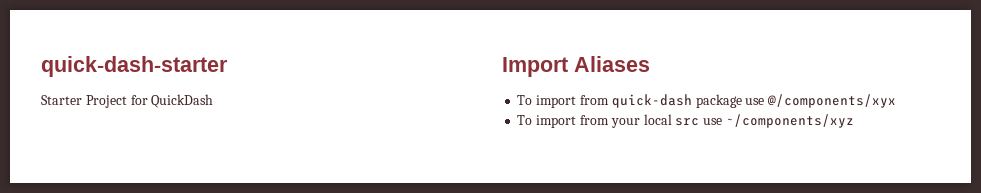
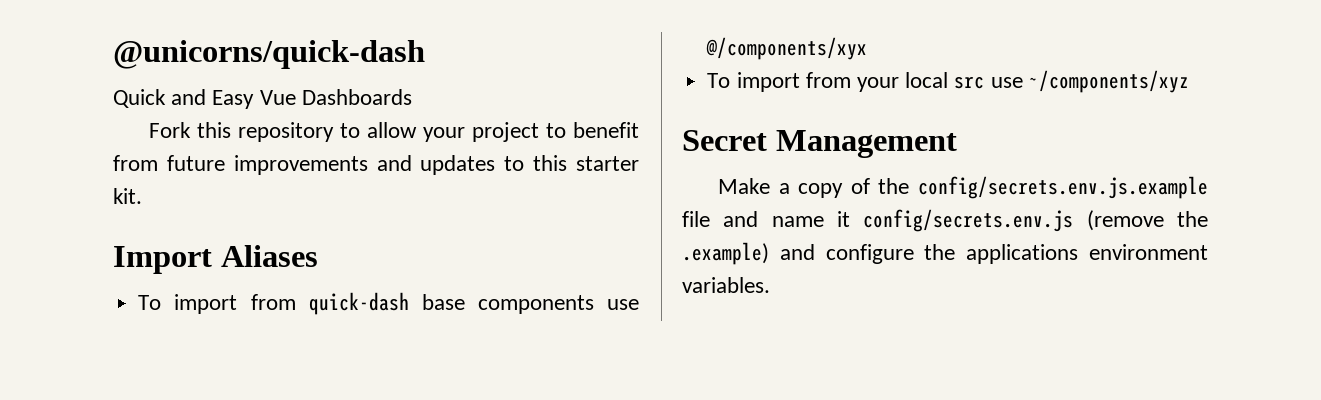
[41,56,228,77] [41,94,214,108] quick-dash-starter // Starter Project for QuickDash -> [113,40,425,69] [113,89,412,109] [149,122,639,142] [113,155,639,175] [113,188,142,204] @unicorns/quick-dash // Quick and Easy Vue Dashboards // Fork this repository to allow your project to benefit from future improvements and updates to this starter kit.
[695,94,742,108] package -> [421,294,594,314] base components
(854, 121) none -> [682,130,957,158] [718,176,1208,199] [682,209,1208,232] [682,242,1208,265] [682,277,770,293] // Secret Management // Make a copy of the config/secrets.env.js.example file and name it config/secrets.env.js (remove the .example) and configure the applications environment variables.

